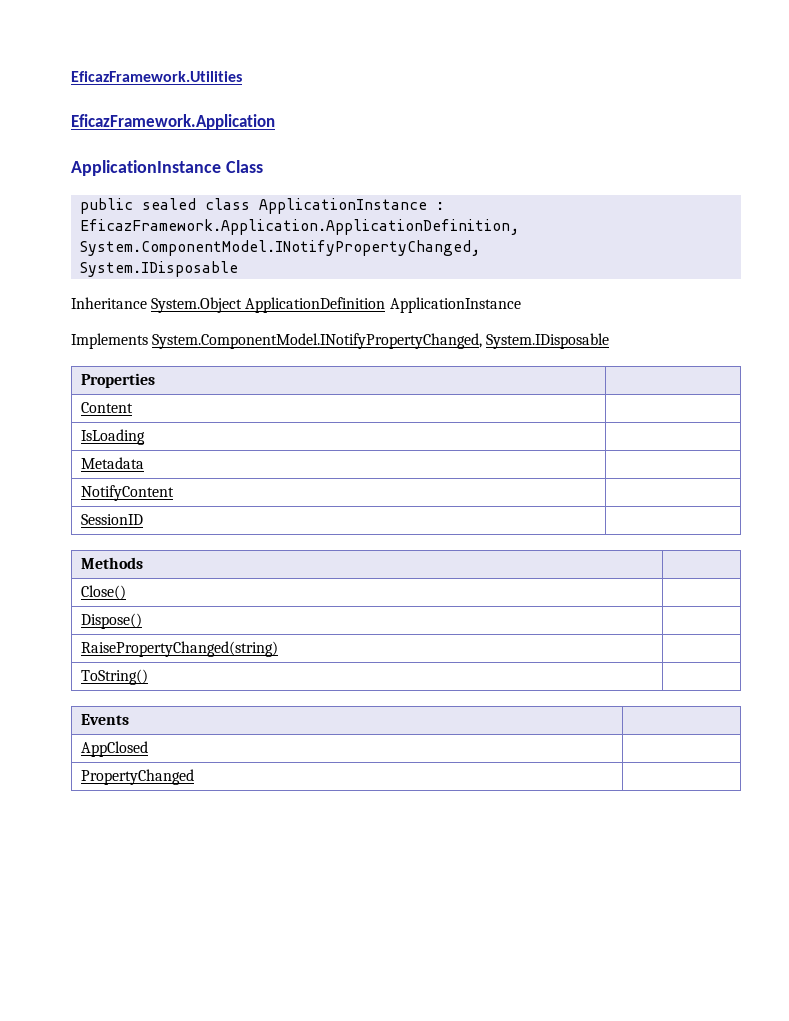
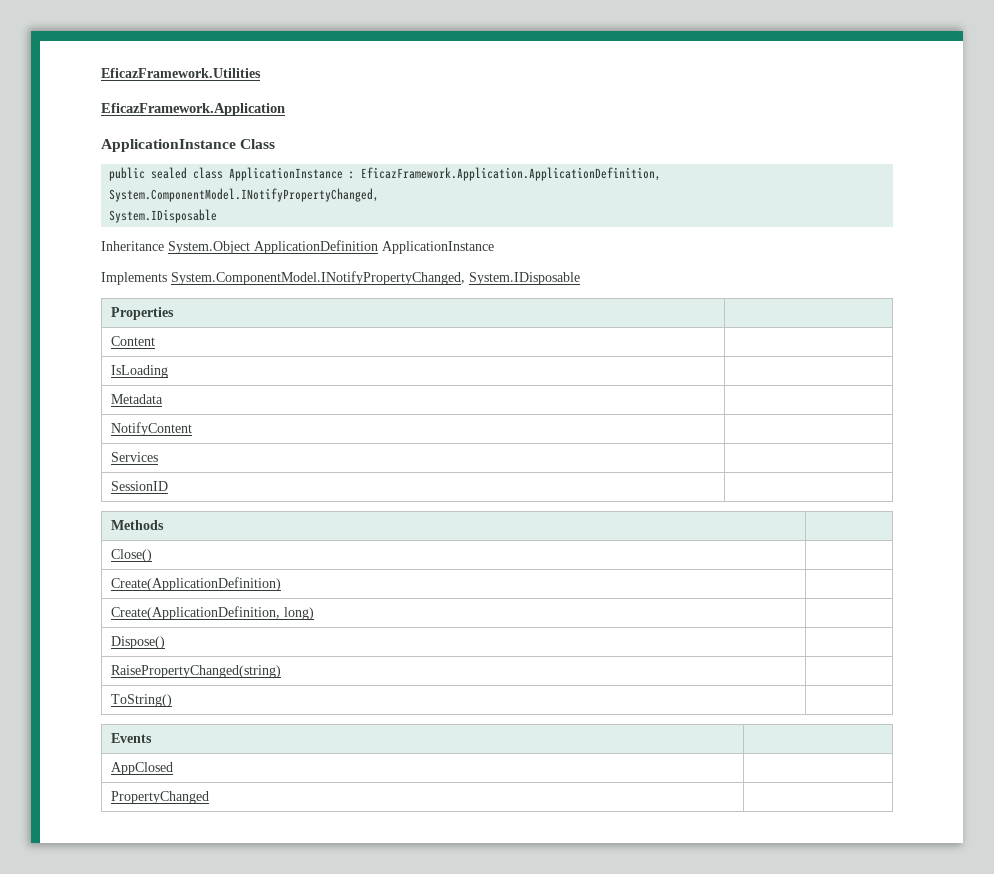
(175, 493) none -> [111,452,159,462] // Services |
(127, 592) none -> [111,577,282,591] [111,606,315,620] // Create(ApplicationDefinition) | // Create(ApplicationDefinition, long) |

